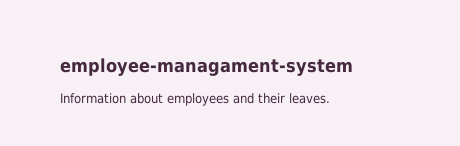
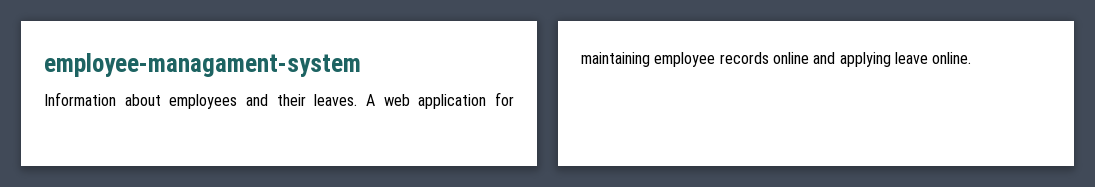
(330, 98) none -> [366,92,514,109] [581,52,972,67] A web application for maintaining employee records online and applying leave online.

